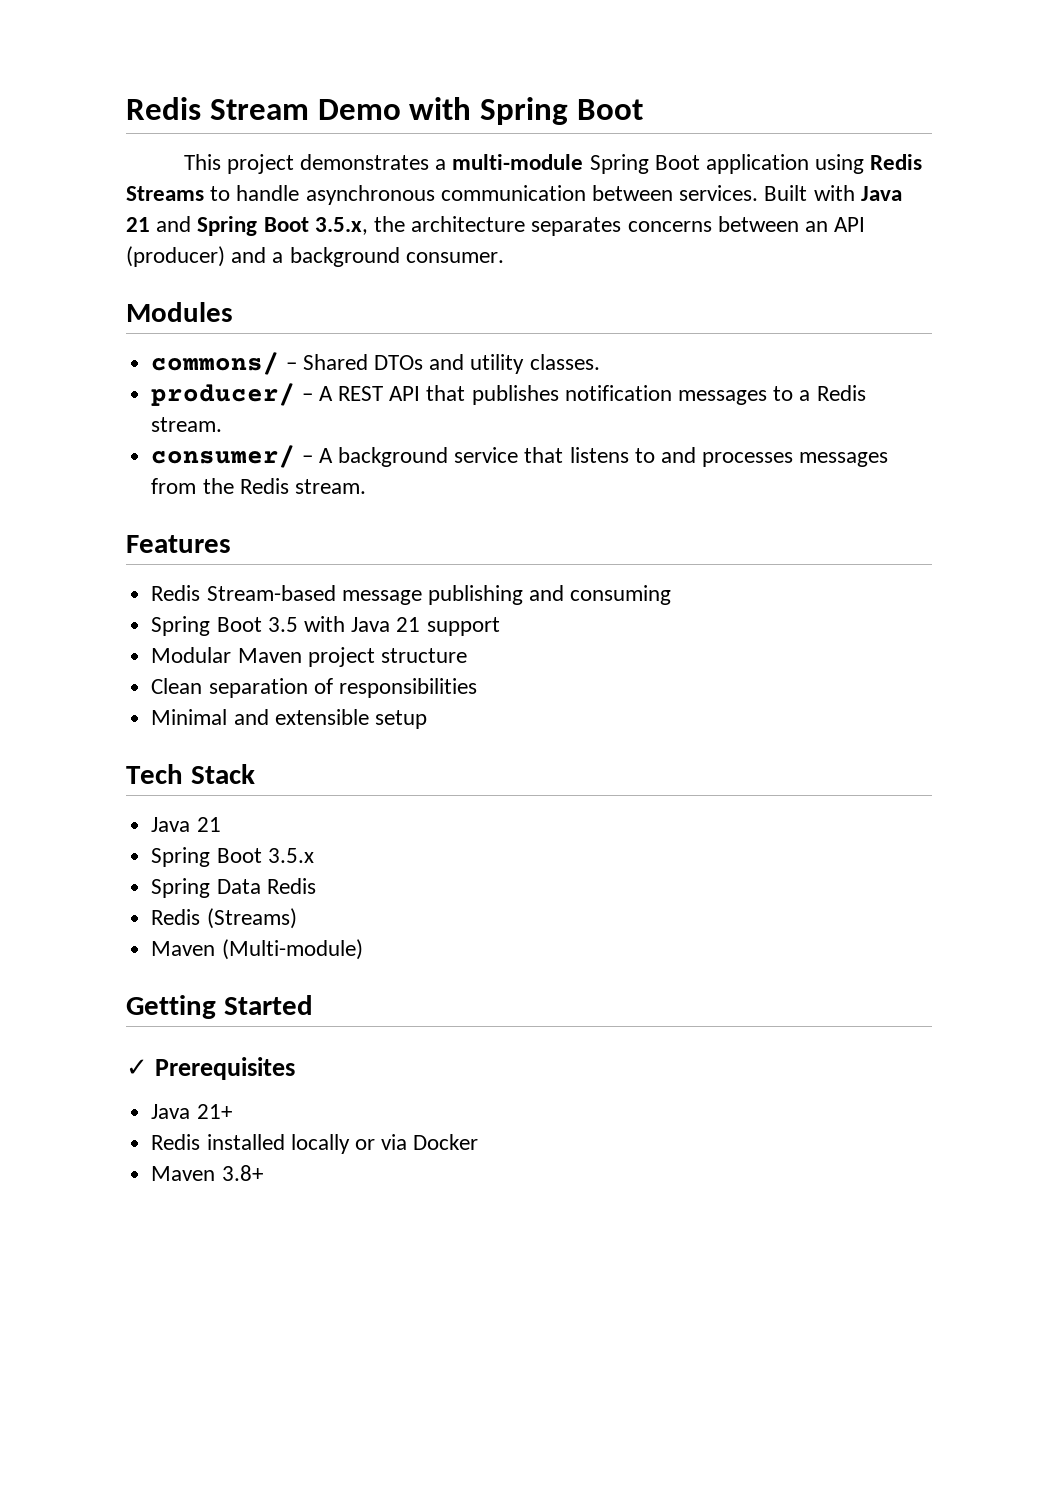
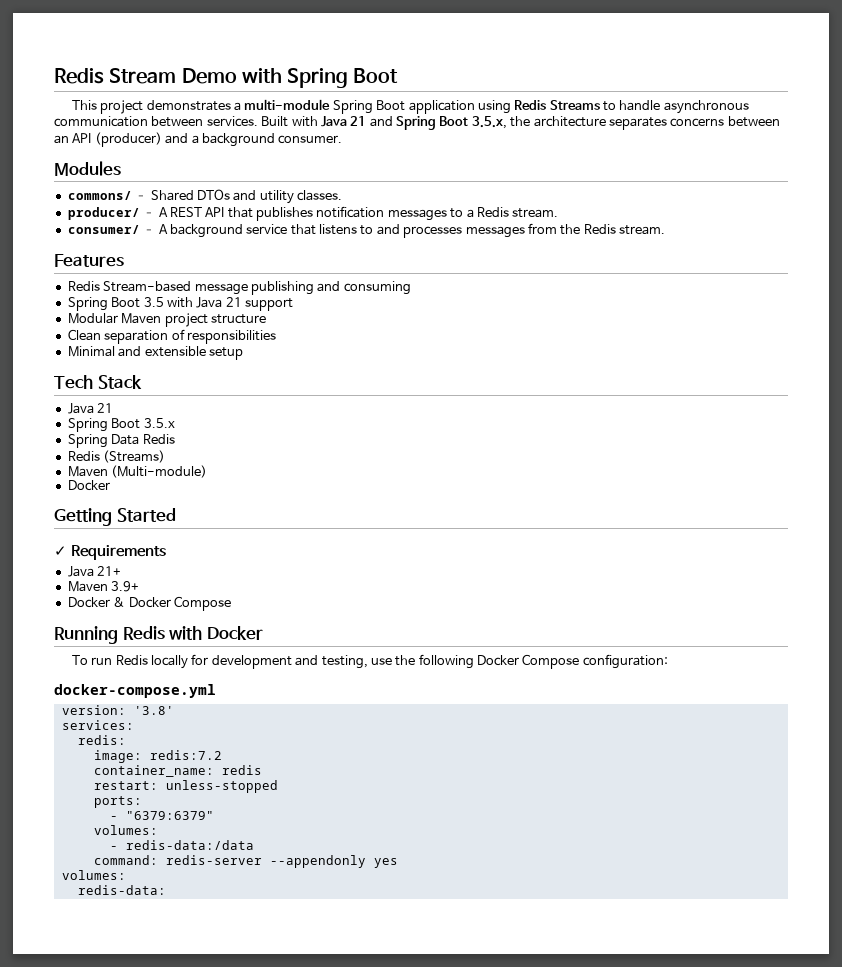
(363, 949) none -> [67,480,110,491] // Docker
[155,1057,296,1080] Prerequisites -> [70,545,166,560] Requirements
[151,1134,479,1154] [151,1165,263,1181] Redis installed locally or via Docker // Maven 3.8+ -> [67,581,140,592] [67,596,231,611] [54,626,263,644] [71,654,668,669] [54,684,216,698] [61,705,174,715] [61,720,134,730] [77,735,126,745] [93,750,222,763] [93,765,262,777] [93,780,278,793] [93,796,142,808] [109,811,214,820] [93,825,158,835] [109,840,254,850] [93,855,398,868] [61,870,126,880] [77,885,166,895] Maven 3.9+ // Docker & Docker Compose // Running Redis with Docker // To run Redis locally for development and testing, use the following Docker Compose configuration: // docker-compose.yml // version: '3.8' // services: // redis: // image: redis:7.2 // container_name: redis // restart: unless-stopped // ports: // - "6379:6379" // volumes: // - redis-data:/data // command: redis-server --appendonly yes // volumes: // redis-data:

